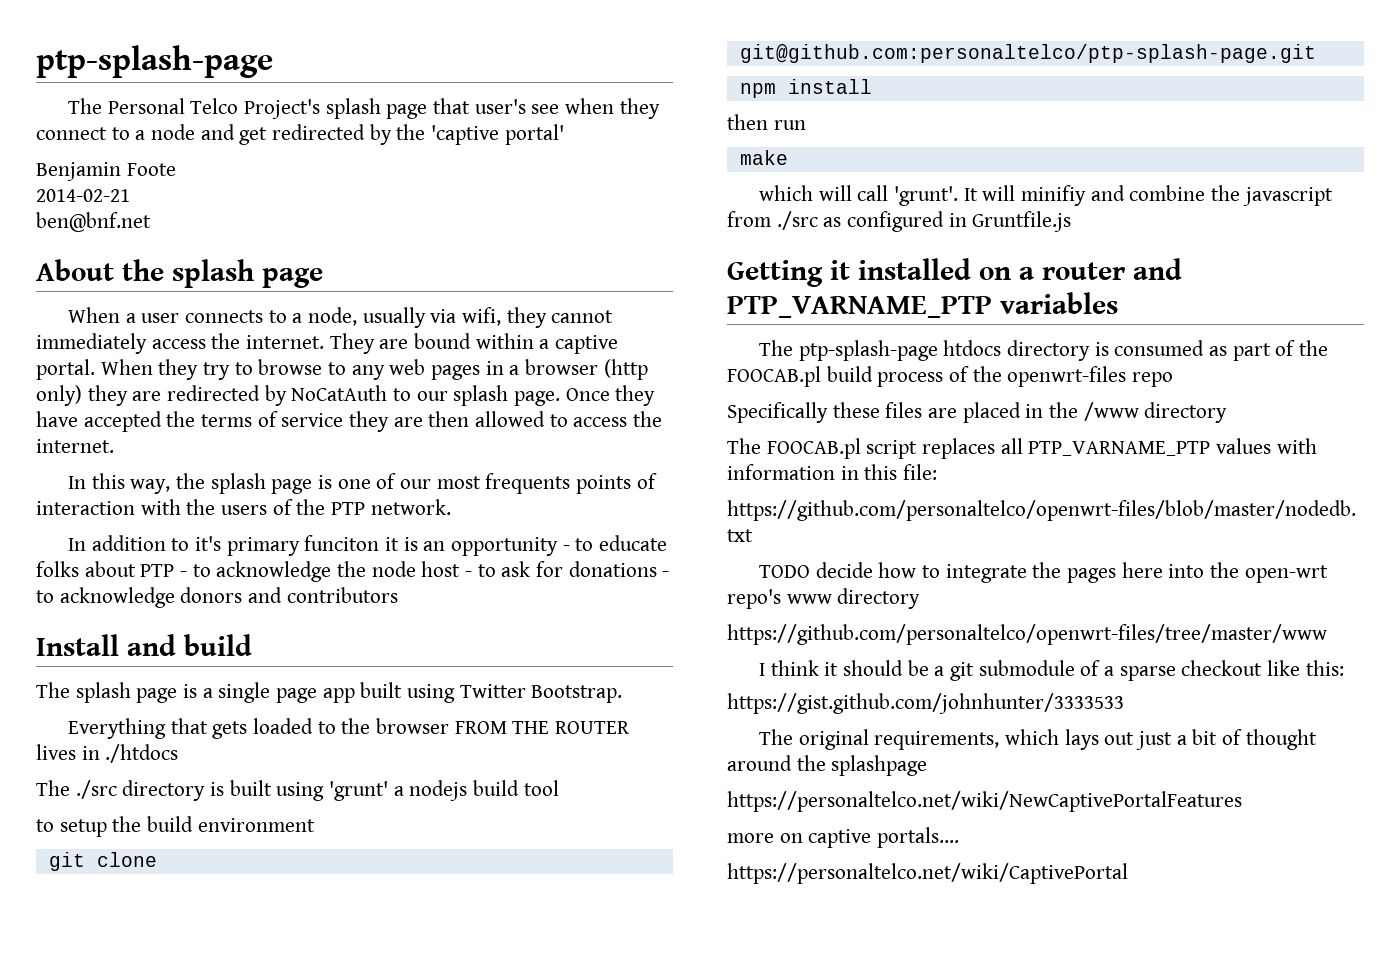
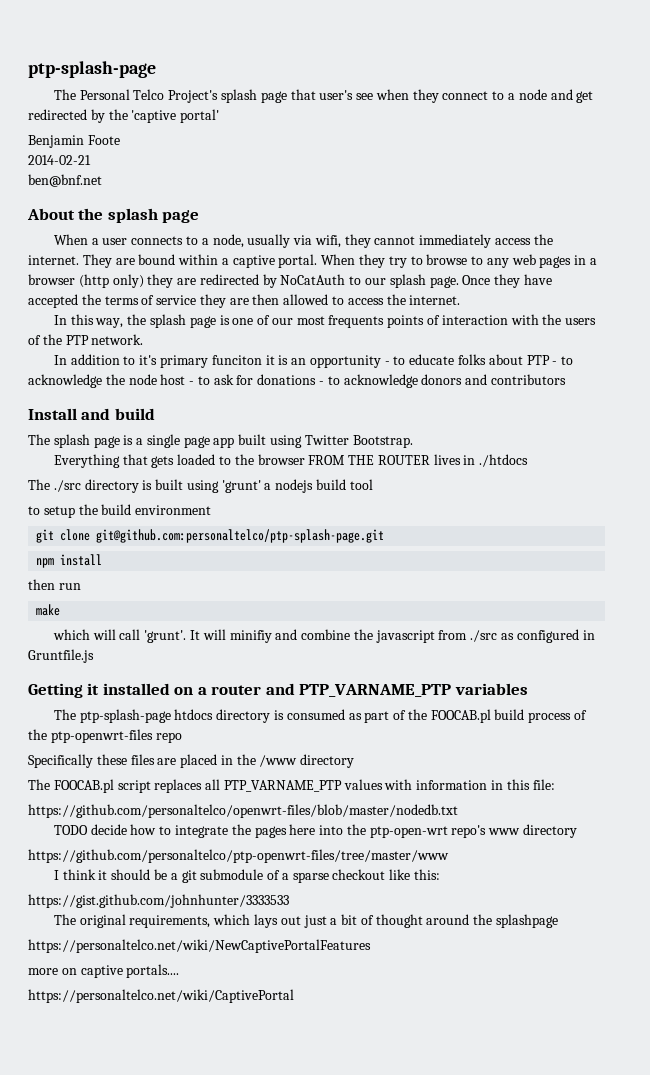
[1007,366,1127,387] openwrt-files -> [50,729,153,743] ptp-openwrt-files
[1244,565,1328,583] open-wrt -> [369,826,448,838] ptp-open-wrt
[727,624,1327,645] https://github.com/personaltelco/openwrt-files/tree/master/www -> [28,849,449,863] https://github.com/personaltelco/ptp-openwrt-files/tree/master/www

